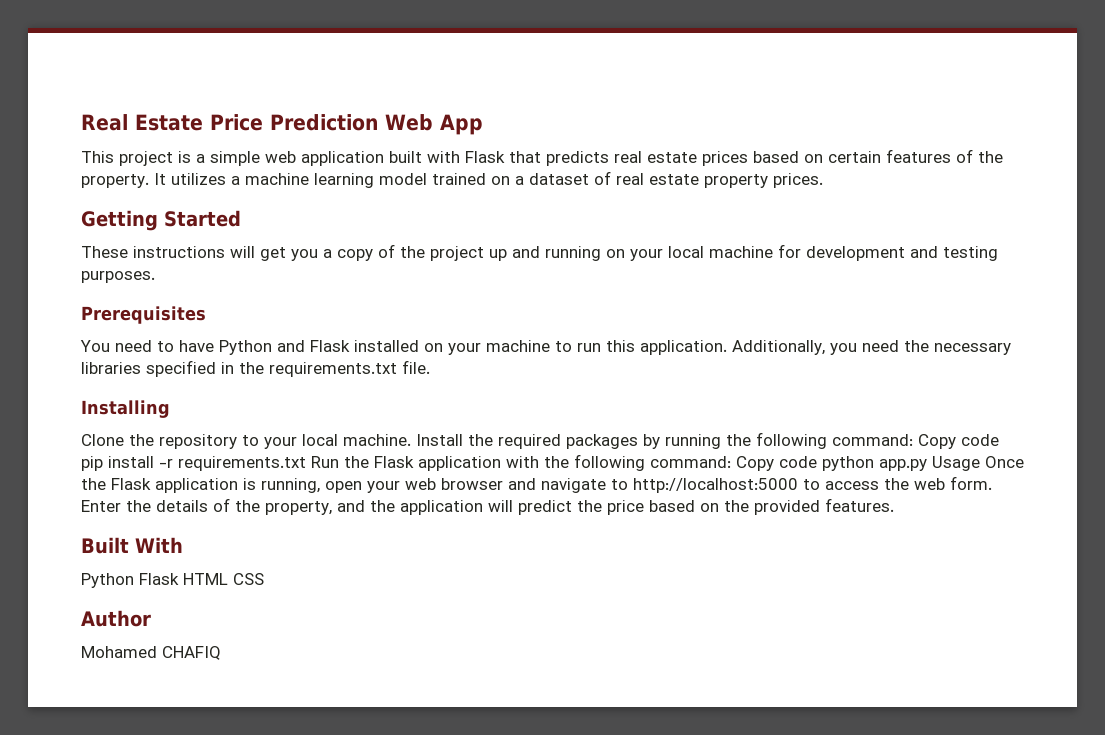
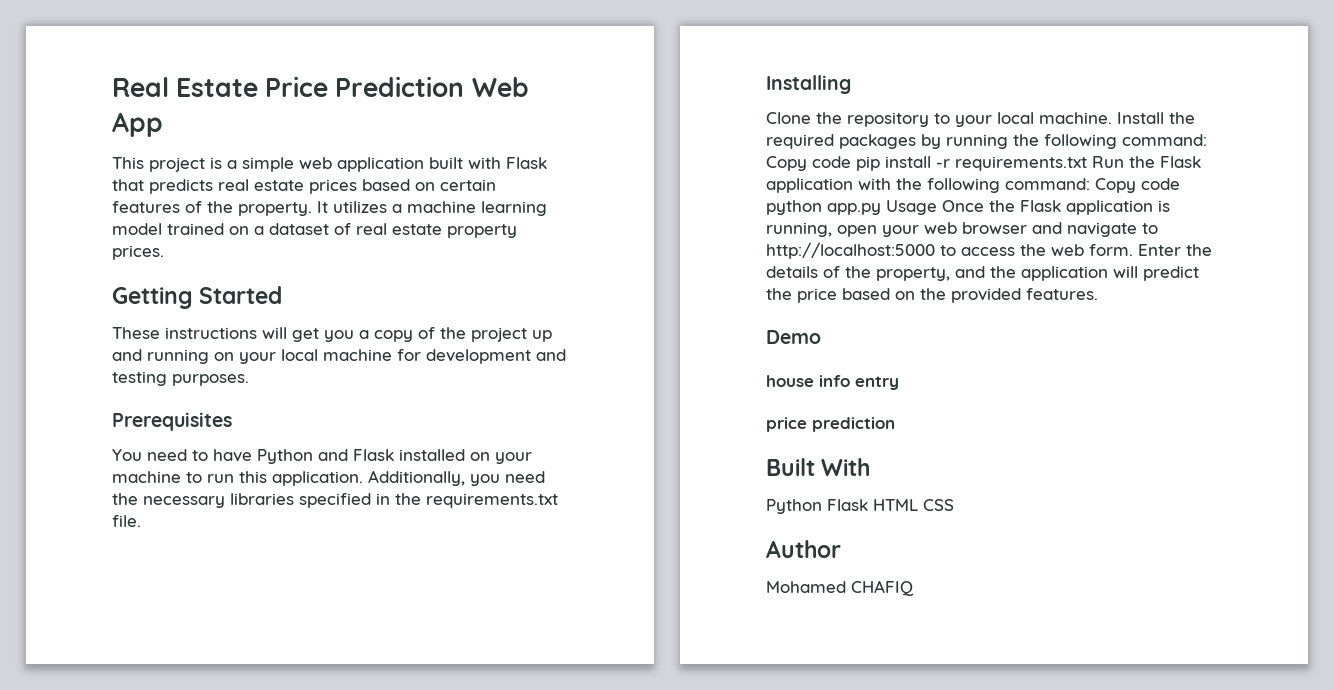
(894, 505) none -> [766,330,821,344] [766,375,899,390] [766,417,895,432] // Demo // house info entry // price prediction

